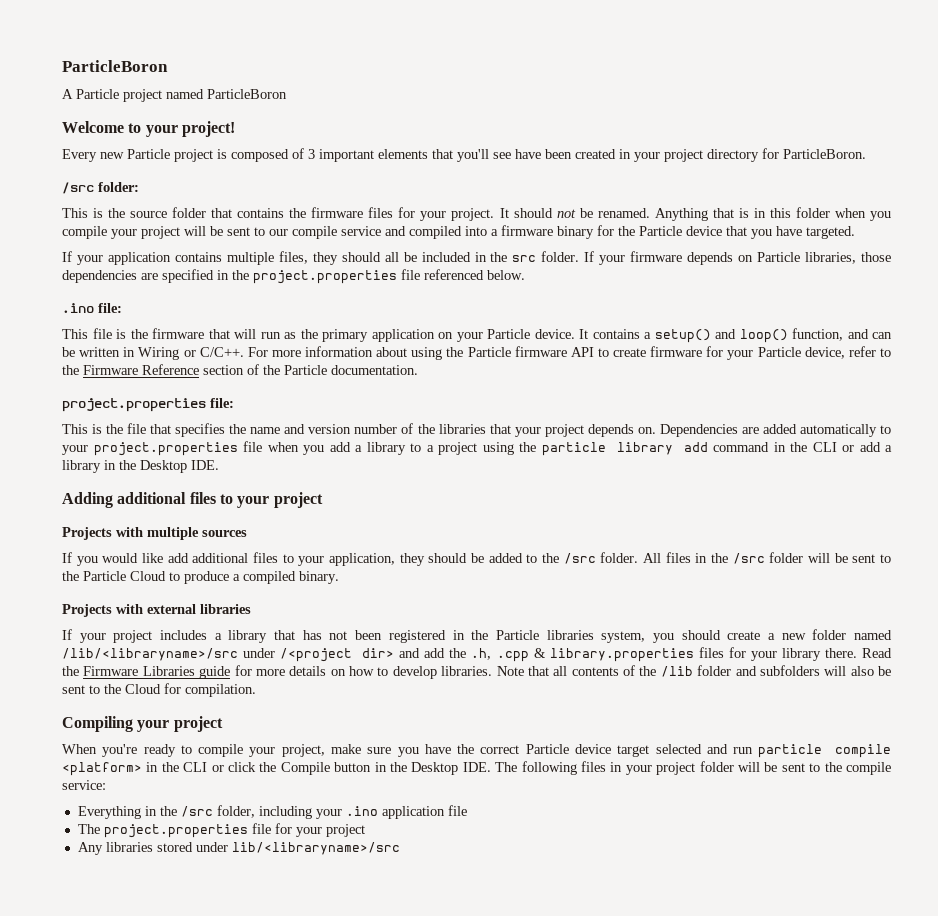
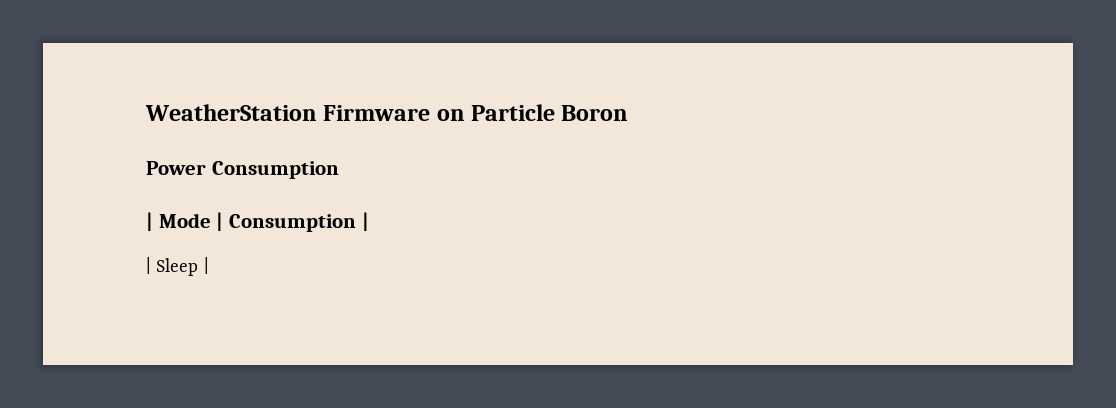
[62,60,168,72] [62,89,287,102] [62,121,235,137] [62,148,866,162] [62,182,139,194] [62,207,891,221] [62,225,855,239] [62,251,892,265] [62,269,525,284] [62,303,122,313] [62,328,892,343] [62,346,892,360] [62,364,418,375] [62,398,234,412] [62,423,892,437] [62,441,892,456] [62,460,219,473] [62,492,323,508] [62,527,247,540] [62,552,891,566] [62,571,339,584] [62,604,251,617] [62,629,892,643] [62,647,892,662] [62,665,891,679] [62,683,256,697] [62,716,223,732] [62,744,892,758] [62,761,891,776] [62,780,106,790] [77,805,467,819] [77,823,365,838] [77,842,400,855] ParticleBoron // A Particle project named ParticleBoron // Welcome to your project! // Every new Particle project is composed of 3 important elements that you'll see have been created in your project directory for ParticleBoron. // /src folder: // This is the source folder that contains the firmware files for your project. It should not be renamed. Anything that is in this folder when you compile your project will be sent to our compile service and compiled into a firmware binary for the Particle device that you have targeted. // If your application contains multiple files, they should all be included in the src folder. If your firmware depends on Particle libraries, those dependencies are specified in the project.properties file referenced below. // .ino file: // This file is the firmware that will run as the primary application on your Particle device. It contains a setup() and loop() function, and can be written in Wiring or C/C++. For more information about using the Particle firmware API to create firmware for your Particle device, refer to the Firmware Reference section of the Particle documentation. // project.properties file: // This is the file that specifies the name and version number of the libraries that your project depends on. Dependencies are added automatically to your project.properties file when you add a library to a project using the particle library add command in the CLI or add a library in the Desktop IDE. // Adding additional files to your project // Projects with multiple sources // If you would like add additional files to your application, they should be added to the /src folder. All files in the /src folder will be sent to the Particle Cloud to produce a compiled binary. // Projects with external libraries // If your project includes a library that has not been registered in the Particle libraries system, you should create a new folder named /lib/<libraryname>/src under /<project dir> and add the .h, .cpp & library.properties files for your library there. Read the Firmware Libraries guide for more details on how to develop libraries. Note that all contents of the /lib folder and subfolders will also be sent to the Cloud for compilation. // Compiling your project // When you're ready to compile your project, make sure you have the correct Particle device target selected and run particle compile <platform> in the CLI or click the Compile button in the Desktop IDE. The following files in your project folder will be sent to the compile service: // Everything in the /src folder, including your .ino application file // The project.properties file for your project // Any libraries stored under lib/<libraryname>/src -> [145,104,629,121] [146,161,339,179] [146,212,369,232] [146,257,209,276] WeatherStation Firmware on Particle Boron // Power Consumption // | Mode | Consumption | // | Sleep |

